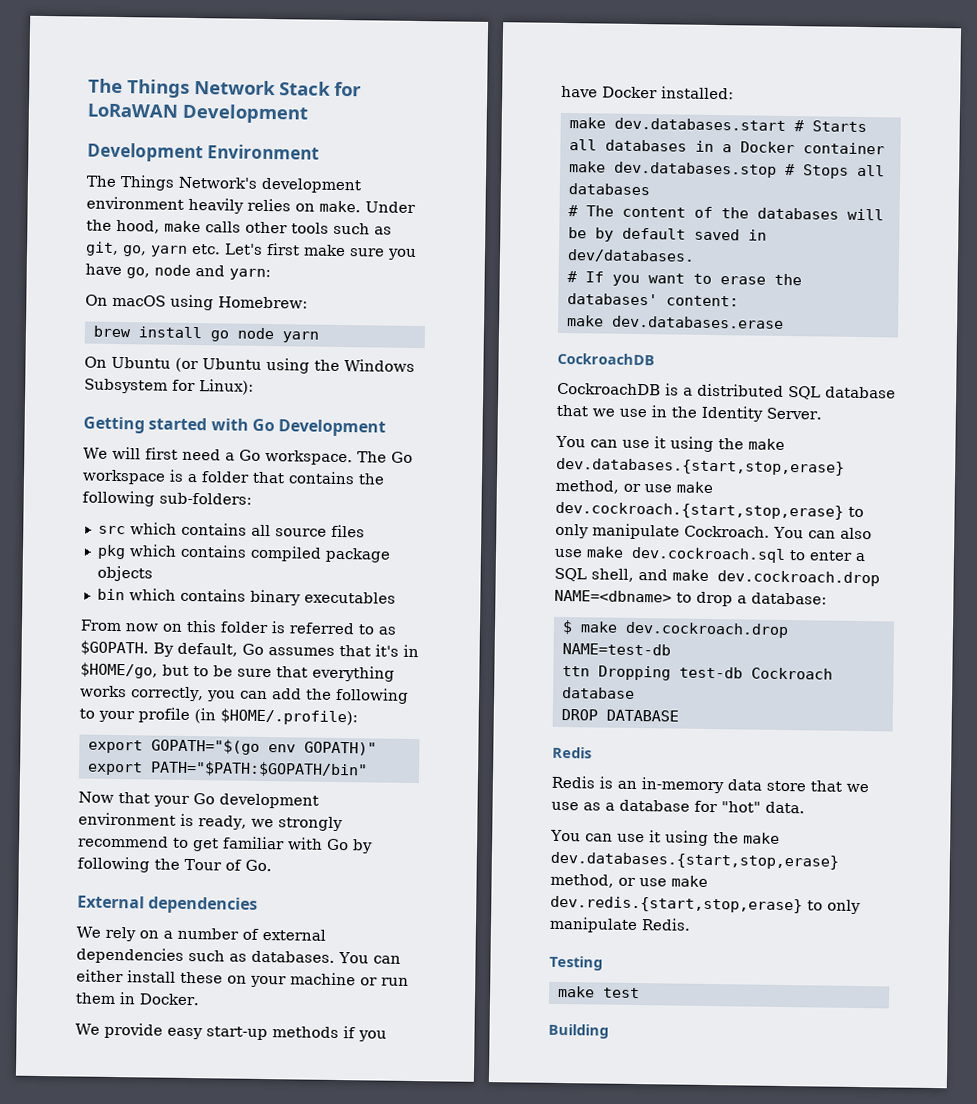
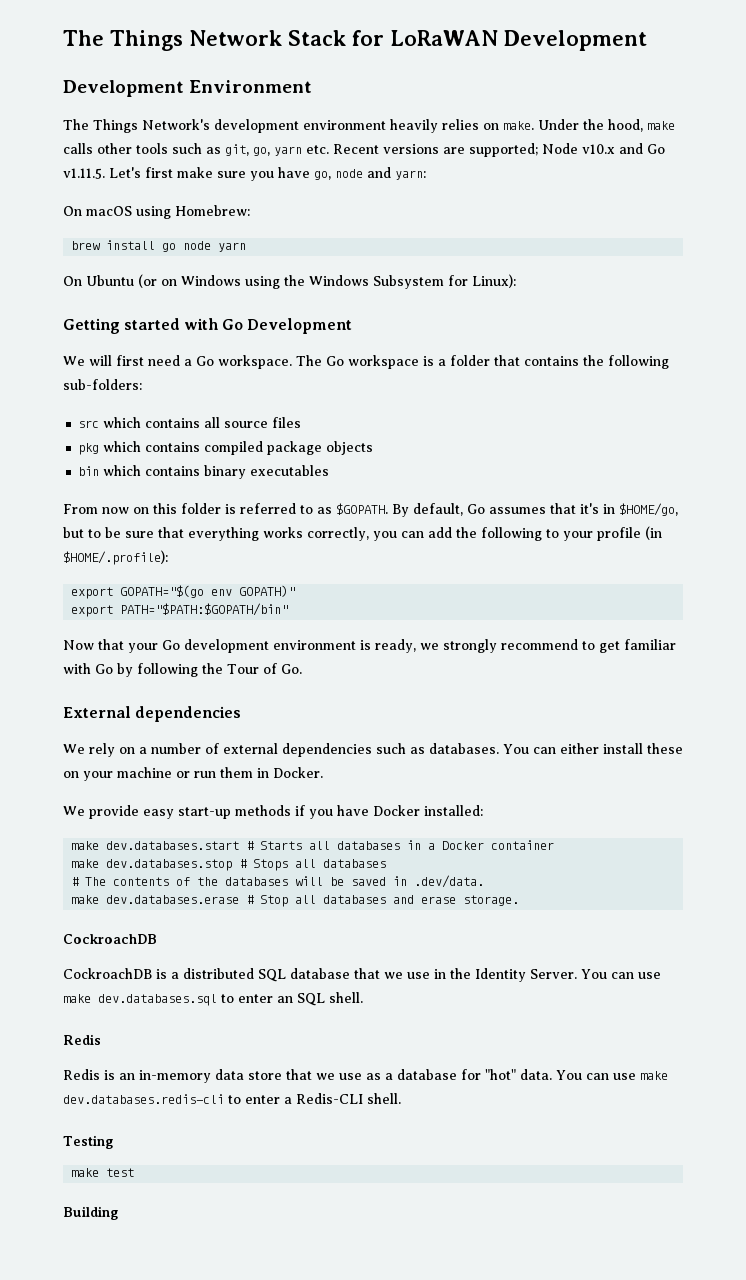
(221, 249) none -> [333,143,665,157] [63,168,105,179] Recent versions are supported; Node v10.x and Go v1.11.5.
[202,358,262,370] Ubuntu -> [161,275,241,286] on Windows
[621,206,686,218] content -> [113,877,170,886] contents
[594,227,767,242] [566,249,695,263] [566,271,802,287] [566,293,739,307] [566,315,784,329] by default saved in dev/databases. // # If you want to erase the databases' content: // make dev.databases.erase -> [351,875,485,888] [71,895,520,907] saved in .dev/data. // make dev.databases.erase # Stop all databases and erase storage.
[555,435,785,453] [556,457,845,476] [555,479,713,494] [555,501,864,520] [555,523,872,540] [554,546,866,563] [554,567,880,587] [554,589,827,607] [561,619,789,639] [561,642,671,656] [561,665,833,681] [561,686,635,699] [560,708,679,722] // You can use it using the make dev.databases.{start,stop,erase} method, or use make dev.cockroach.{start,stop,erase} to only manipulate Cockroach. You can also use make dev.cockroach.sql to enter a SQL shell, and make dev.cockroach.drop NAME=<dbname> to drop a database: // $ make dev.cockroach.drop NAME=test-db // ttn Dropping test-db Cockroach database // DROP DATABASE -> [581,969,661,979] [63,992,363,1006] You can use make dev.databases.sql to enter an SQL shell.
[550,829,780,846] [550,851,839,870] [550,873,708,888] [550,895,861,915] [549,916,691,934] // You can use it using the make dev.databases.{start,stop,erase} method, or use make dev.redis.{start,stop,erase} to only manipulate Redis. -> [556,1070,668,1080] [63,1093,401,1104] You can use make dev.databases.redis-cli to enter a Redis-CLI shell.

